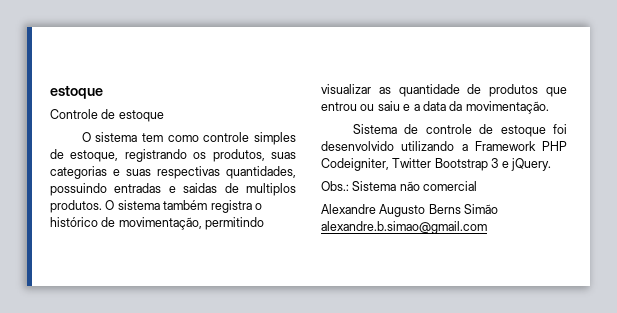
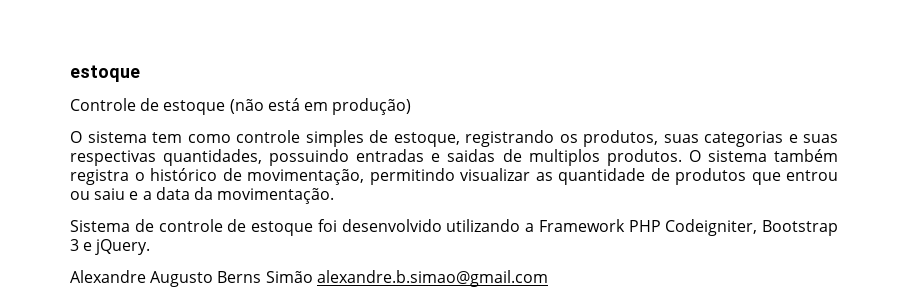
(164, 116) none -> [229,98,412,115] (não está em produção)
[392,158,432,168] Twitter -> (758, 227) none
[321,181,478,191] // Obs.: Sistema não comercial -> (151, 247) none

